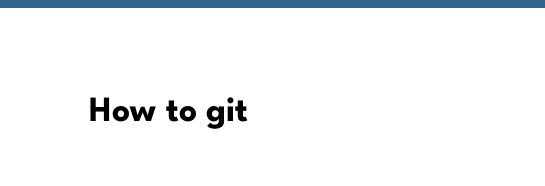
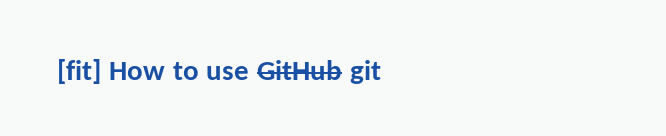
(89, 109) none -> [57,59,101,84] [fit]
(197, 111) none -> [206,60,343,80] use GitHub

